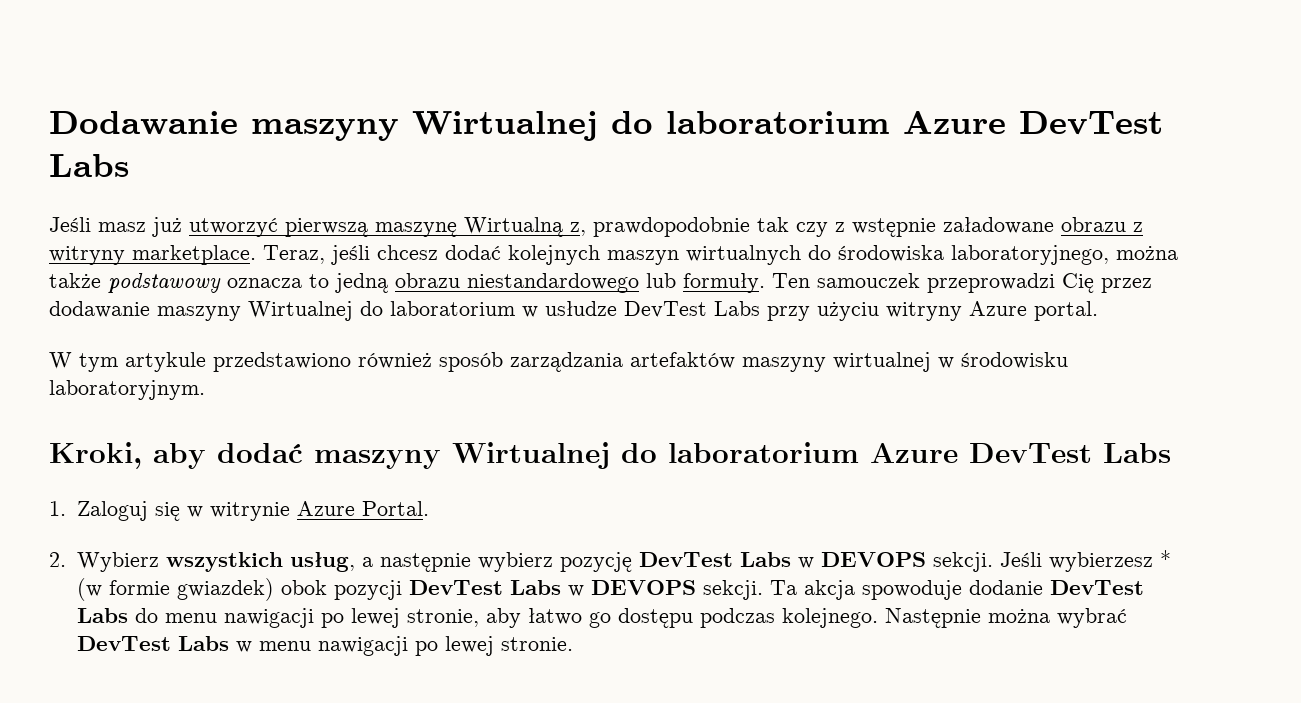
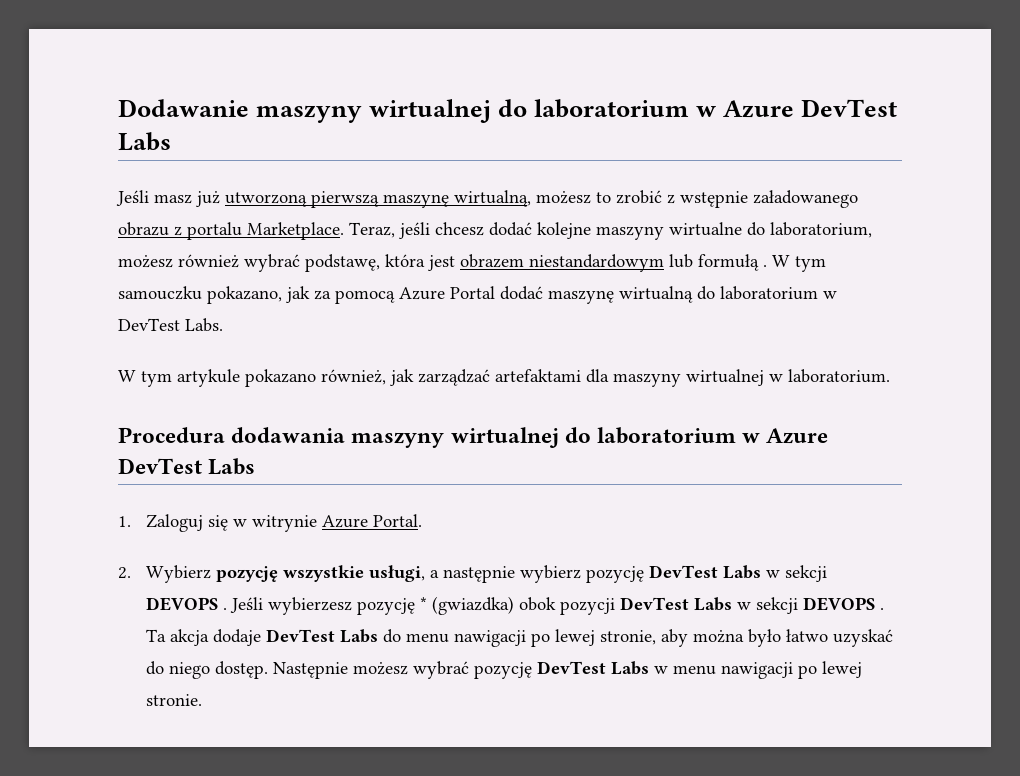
[412,111,890,141] Wirtualnej do laboratorium -> [369,99,717,123] wirtualnej do laboratorium w
[189,218,278,237] utworzyć -> [225,192,307,207] utworzoną
[464,217,828,237] Wirtualną z, prawdopodobnie tak czy -> [454,190,662,207] wirtualną, możesz to zrobić
[943,217,1054,234] załadowane -> [753,190,858,208] załadowanego
[49,245,256,265] witryny marketplace. -> [187,222,344,240] portalu Marketplace.
[508,245,1178,265] [49,273,1152,293] [49,301,1098,321] [49,352,1068,372] [49,380,205,400] [49,442,859,469] kolejnych maszyn wirtualnych do środowiska laboratoryjnego, można także podstawowy oznacza to jedną obrazu niestandardowego lub formuły. Ten samouczek przeprowadzi Cię przez dodawanie maszyny Wirtualnej do laboratorium w usłudze DevTest Labs przy użyciu witryny Azure portal. // W tym artykule przedstawiono również sposób zarządzania artefaktów maszyny wirtualnej w środowisku laboratoryjnym. // Kroki, aby dodać maszyny Wirtualnej do laboratorium -> [537,222,872,240] [118,254,826,272] [118,286,837,304] [118,318,223,332] [118,369,890,387] [118,427,761,448] kolejne maszyny wirtualne do laboratorium, możesz również wybrać podstawę, która jest obrazem niestandardowym lub formułą . W tym samouczku pokazano, jak za pomocą Azure Portal dodać maszynę wirtualną do laboratorium w DevTest Labs. // W tym artykule pokazano również, jak zarządzać artefaktami dla maszyny wirtualnej w laboratorium. // Procedura dodawania maszyny wirtualnej do laboratorium w
[165,552,355,572] wszystkich usług, -> [216,565,426,582] pozycję wszystkie usługi,
[820,550,1171,572] [76,578,274,601] DEVOPS sekcji. Jeśli wybierzesz * (w formie gwiazdek) -> [785,565,828,582] [146,596,515,615] sekcji DEVOPS . Jeśli wybierzesz pozycję * (gwiazdka)
[590,580,1043,600] DEVOPS sekcji. Ta akcja spowoduje dodanie -> [756,597,885,614] [146,629,262,646] sekcji DEVOPS . Ta akcja dodaje
[527,608,1127,628] łatwo go dostępu podczas kolejnego. Następnie można wybrać -> [693,629,894,647] [146,661,533,679] można było łatwo uzyskać do niego dostęp. Następnie możesz wybrać pozycję

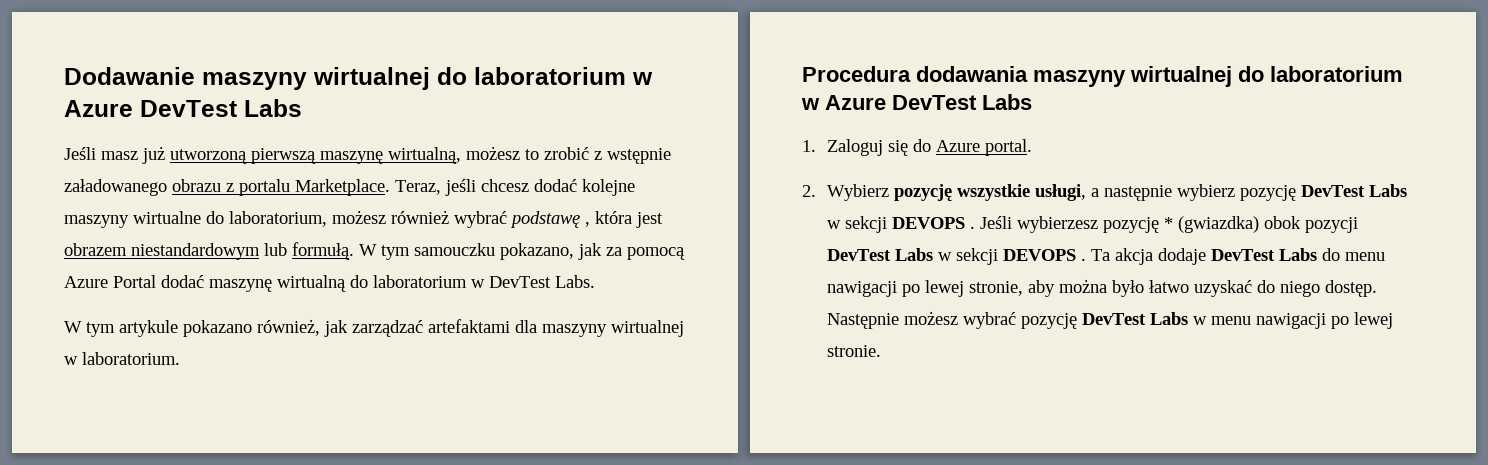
[305,254,380,272] podstawę, -> [510,211,590,228] podstawę ,
[698,254,767,271] formułą . -> [292,242,354,260] formułą.
[233,514,423,532] w witrynie Azure Portal. -> [912,139,1032,156] do Azure portal.

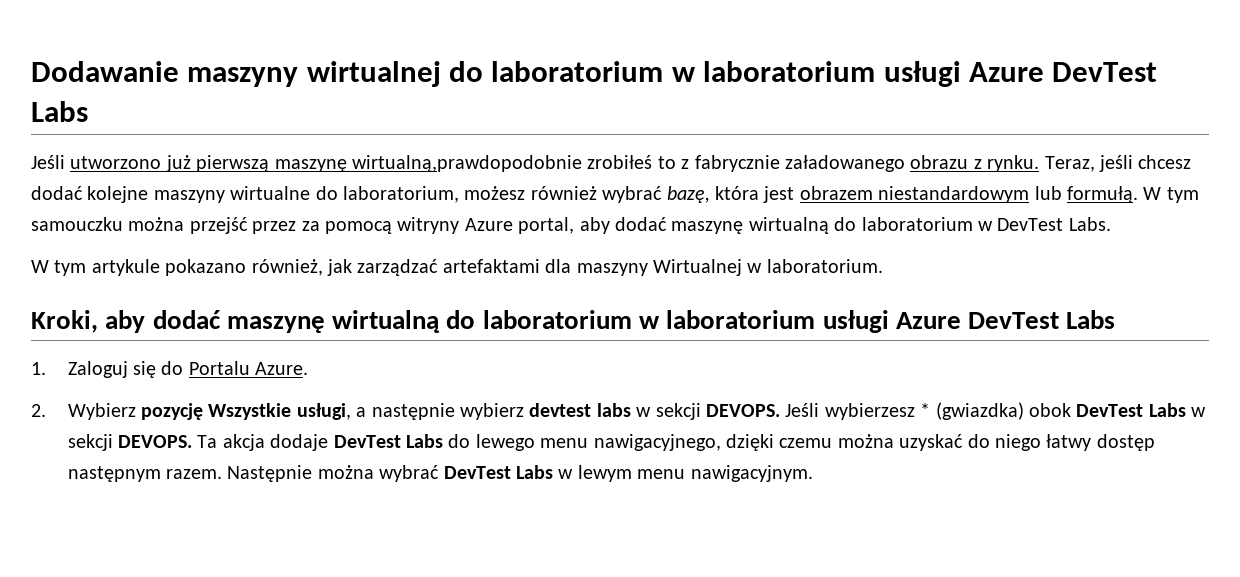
(653, 78) none -> [703,61,961,87] laboratorium usługi
[101,146,671,164] masz już utworzoną pierwszą maszynę wirtualną, możesz to zrobić z wstępnie -> [70,155,780,172] utworzono już pierwszą maszynę wirtualną,prawdopodobnie zrobiłeś to z fabrycznie
[239,179,390,196] portalu Marketplace. -> [987,155,1040,172] rynku.
[510,211,590,228] podstawę , -> [666,186,710,203] bazę,
[500,243,685,260] [64,275,156,288] pokazano, jak za pomocą Azure Portal -> [128,217,610,234] można przejść przez za pomocą witryny Azure portal, aby
[611,320,684,337] wirtualnej -> [652,259,742,276] Wirtualnej
[802,66,1403,87] [801,98,820,110] Procedura dodawania maszyny wirtualnej do laboratorium w -> [31,310,889,333] Kroki, aby dodać maszynę wirtualną do laboratorium w laboratorium usługi
[935,139,1032,156] Azure portal. -> [188,361,309,375] Portalu Azure.
[956,184,1030,201] wszystkie -> [208,403,292,420] Wszystkie
[1239,184,1407,201] [826,216,1358,233] [826,248,1086,265] pozycję DevTest Labs w sekcji DEVOPS . Jeśli wybierzesz pozycję * (gwiazdka) obok pozycji DevTest Labs w sekcji DEVOPS . -> [529,402,1207,420] [67,434,192,451] devtest labs w sekcji DEVOPS. Jeśli wybierzesz * (gwiazdka) obok DevTest Labs w sekcji DEVOPS.
[1344,252,1385,261] [826,279,1377,297] [826,311,1393,329] [826,345,881,357] menu nawigacji po lewej stronie, aby można było łatwo uzyskać do niego dostęp. Następnie możesz wybrać pozycję DevTest Labs w menu nawigacji po lewej stronie. -> [475,434,1155,451] [67,465,813,482] lewego menu nawigacyjnego, dzięki czemu można uzyskać do niego łatwy dostęp następnym razem. Następnie można wybrać DevTest Labs w lewym menu nawigacyjnym.

